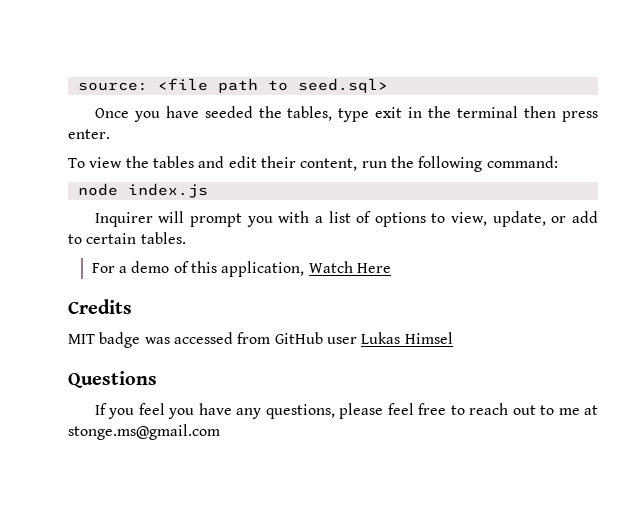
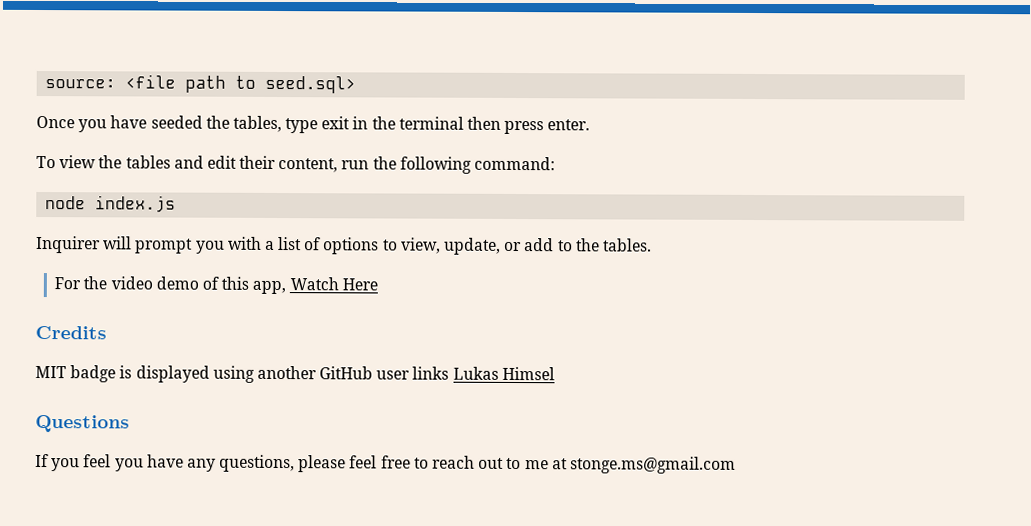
[86,233,137,244] certain -> [575,238,600,252] the
[119,266,128,273] a -> [83,276,153,290] the video
[221,261,305,277] application, -> [252,280,287,295] app,
[144,332,271,344] was accessed from -> [119,365,317,383] is displayed using another
(357, 340) none -> [412,366,450,380] links

